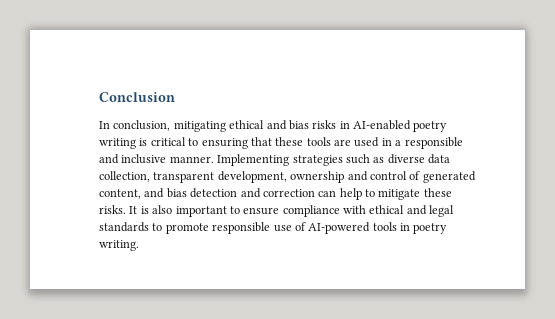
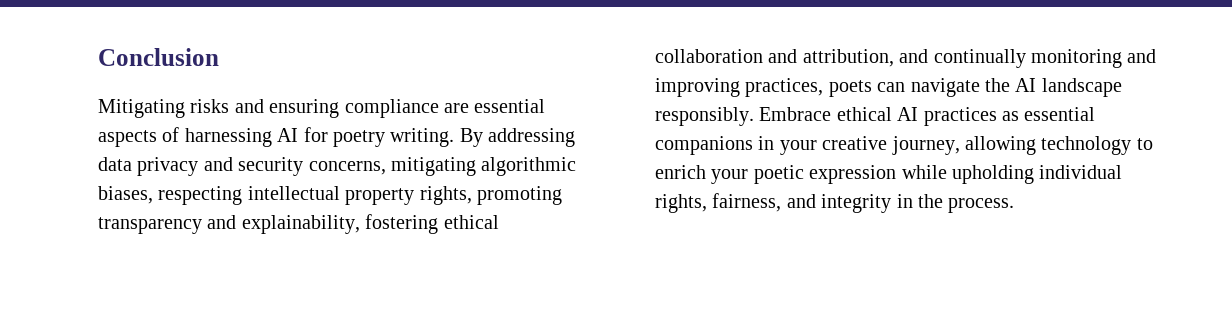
[99,120,448,132] [99,137,463,149] [99,154,450,166] [99,171,476,183] [99,188,452,200] [99,205,455,217] [99,222,448,234] [99,240,139,251] In conclusion, mitigating ethical and bias risks in AI-enabled poetry writing is critical to ensuring that these tools are used in a responsible and inclusive manner. Implementing strategies such as diverse data collection, transparent development, ownership and control of generated content, and bias detection and correction can help to mitigate these risks. It is also important to ensure compliance with ethical and legal standards to promote responsible use of AI-powered tools in poetry writing. -> [98,99,546,118] [98,127,576,147] [98,157,577,176] [98,186,562,205] [98,214,499,234] [655,49,1157,68] [655,78,1122,97] [655,107,1096,126] [655,136,1153,155] [655,165,1123,184] [655,193,1015,213] Mitigating risks and ensuring compliance are essential aspects of harnessing AI for poetry writing. By addressing data privacy and security concerns, mitigating algorithmic biases, respecting intellectual property rights, promoting transparency and explainability, fostering ethical collaboration and attribution, and continually monitoring and improving practices, poets can navigate the AI landscape responsibly. Embrace ethical AI practices as essential companions in your creative journey, allowing technology to enrich your poetic expression while upholding individual rights, fairness, and integrity in the process.

